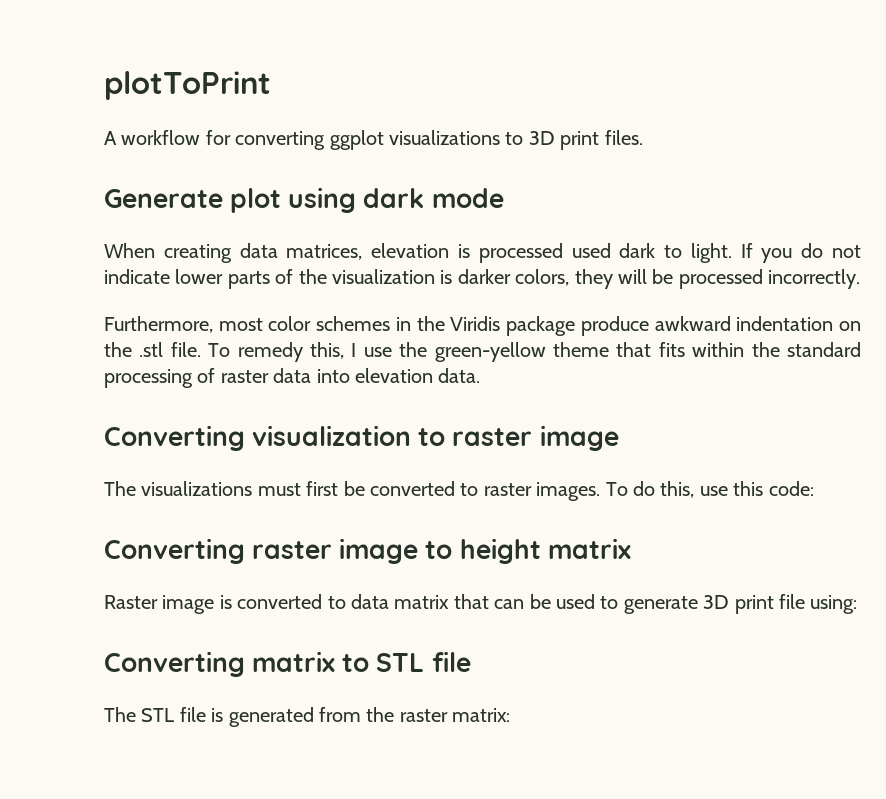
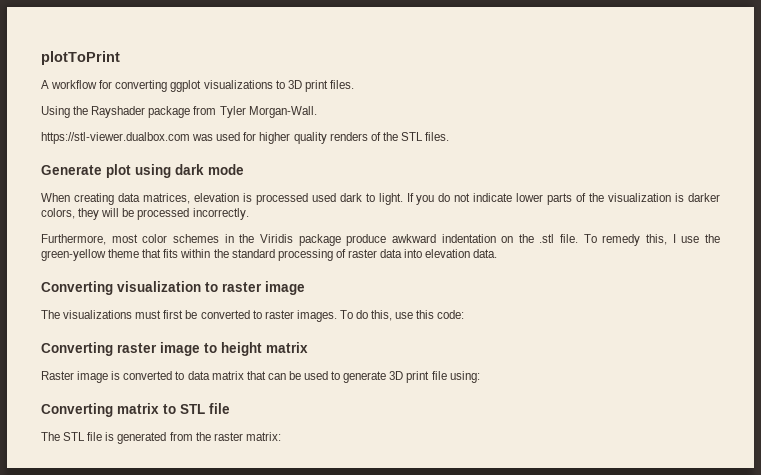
(643, 137) none -> [41,106,317,118] [41,132,450,144] // Using the Rayshader package from Tyler Morgan-Wall. // https://stl-viewer.dualbox.com was used for higher quality renders of the STL files.

